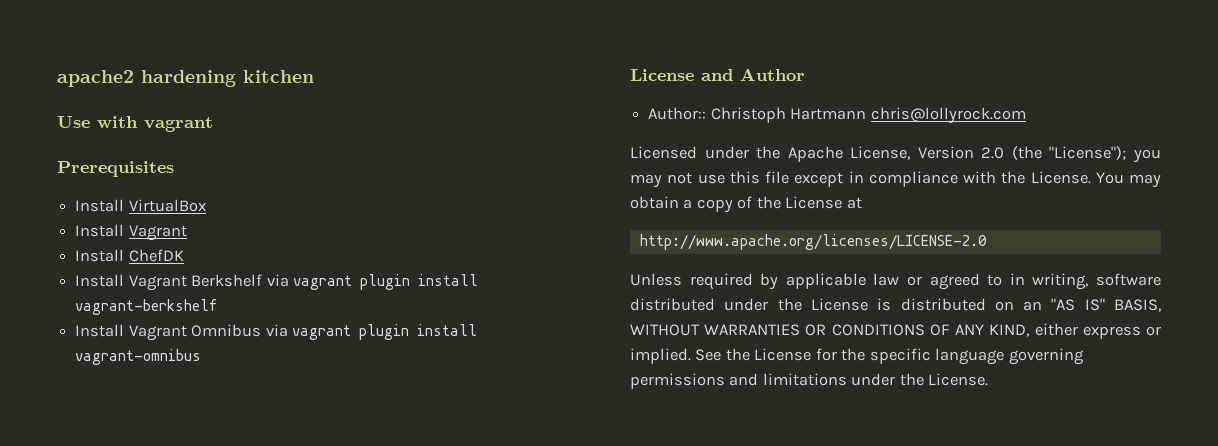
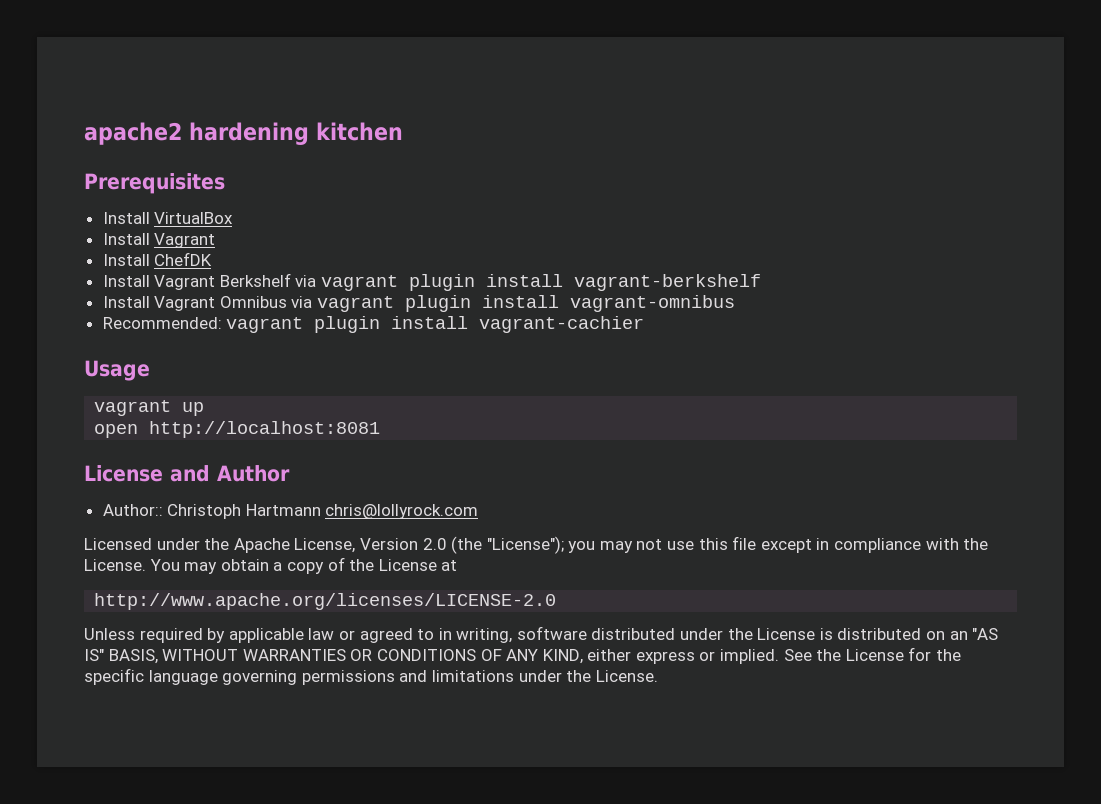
[57,116,213,132] // Use with vagrant -> (403, 131) none
(202, 357) none -> [102,316,645,333] [84,360,150,381] [94,400,205,416] [94,421,381,438] // Recommended: vagrant plugin install vagrant-cachier // Usage // vagrant up // open http://localhost:8081

